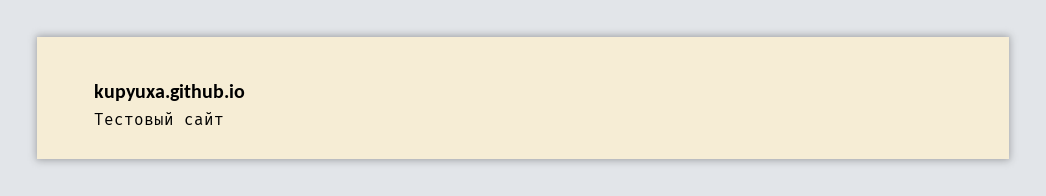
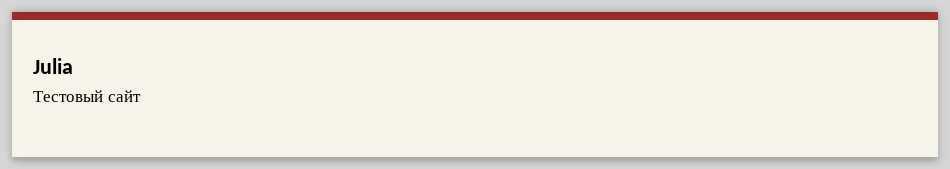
[94,84,245,101] kupyuxa.github.io -> [33,58,73,74] Julia

